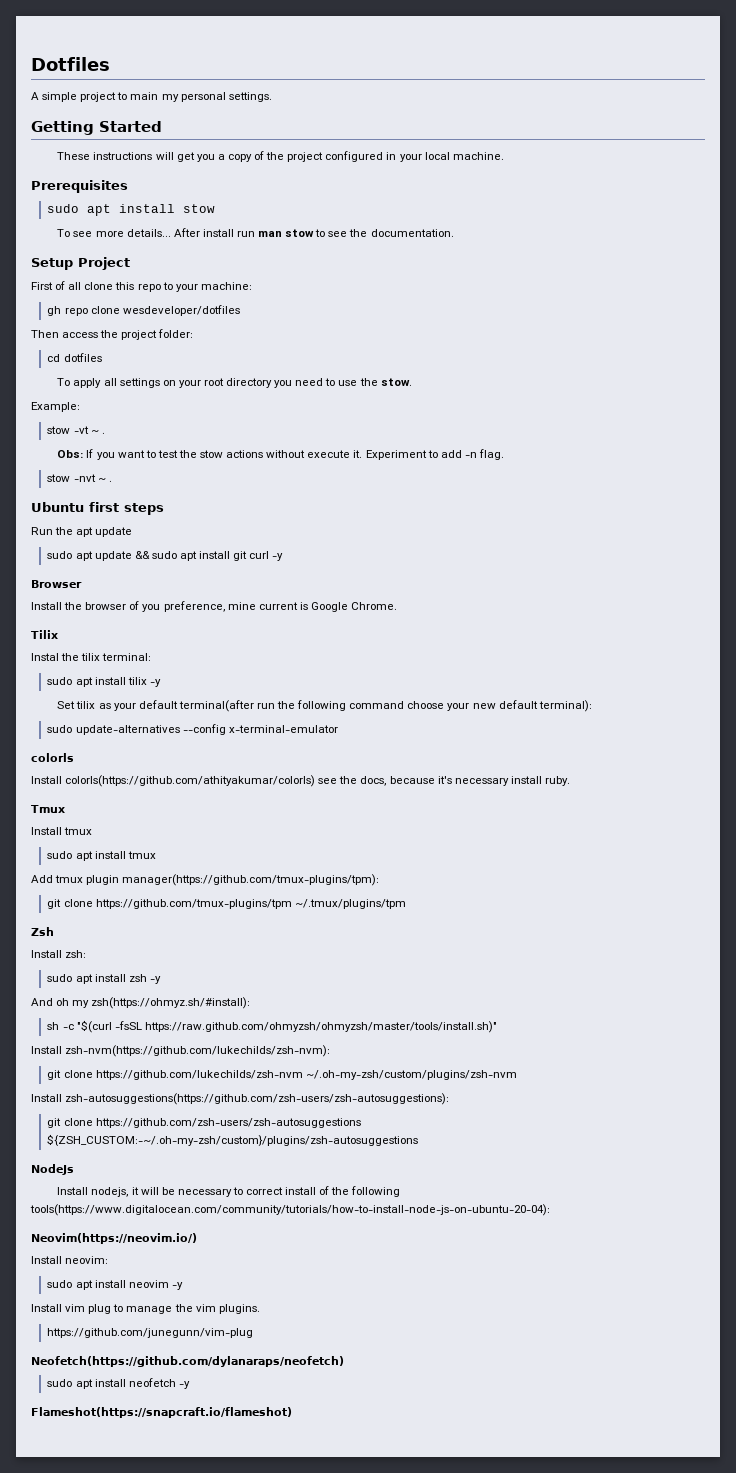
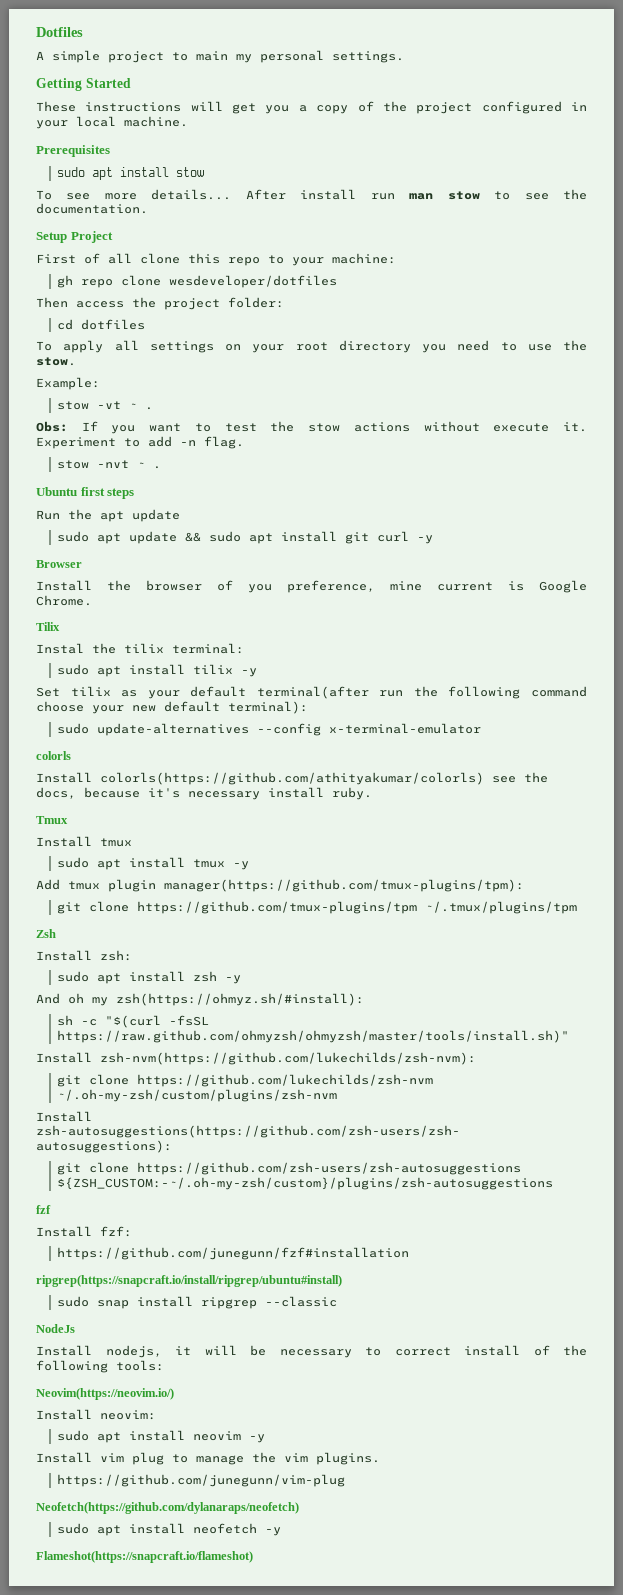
(156, 855) none -> [232,861,249,870] -y
(419, 1140) none -> [36,1205,51,1214] [36,1226,132,1237] [56,1247,409,1260] [36,1275,342,1287] [56,1296,337,1309] // fzf // Install fzf: // https://github.com/junegunn/fzf#installation // ripgrep(https://snapcraft.io/install/ripgrep/ubuntu#install) // sudo snap install ripgrep --classic
[30,1204,550,1216] tools(https://www.digitalocean.com/community/tutorials/how-to-install-node-js-on-ubuntu-20-04): -> [116,1360,164,1371] tools:

